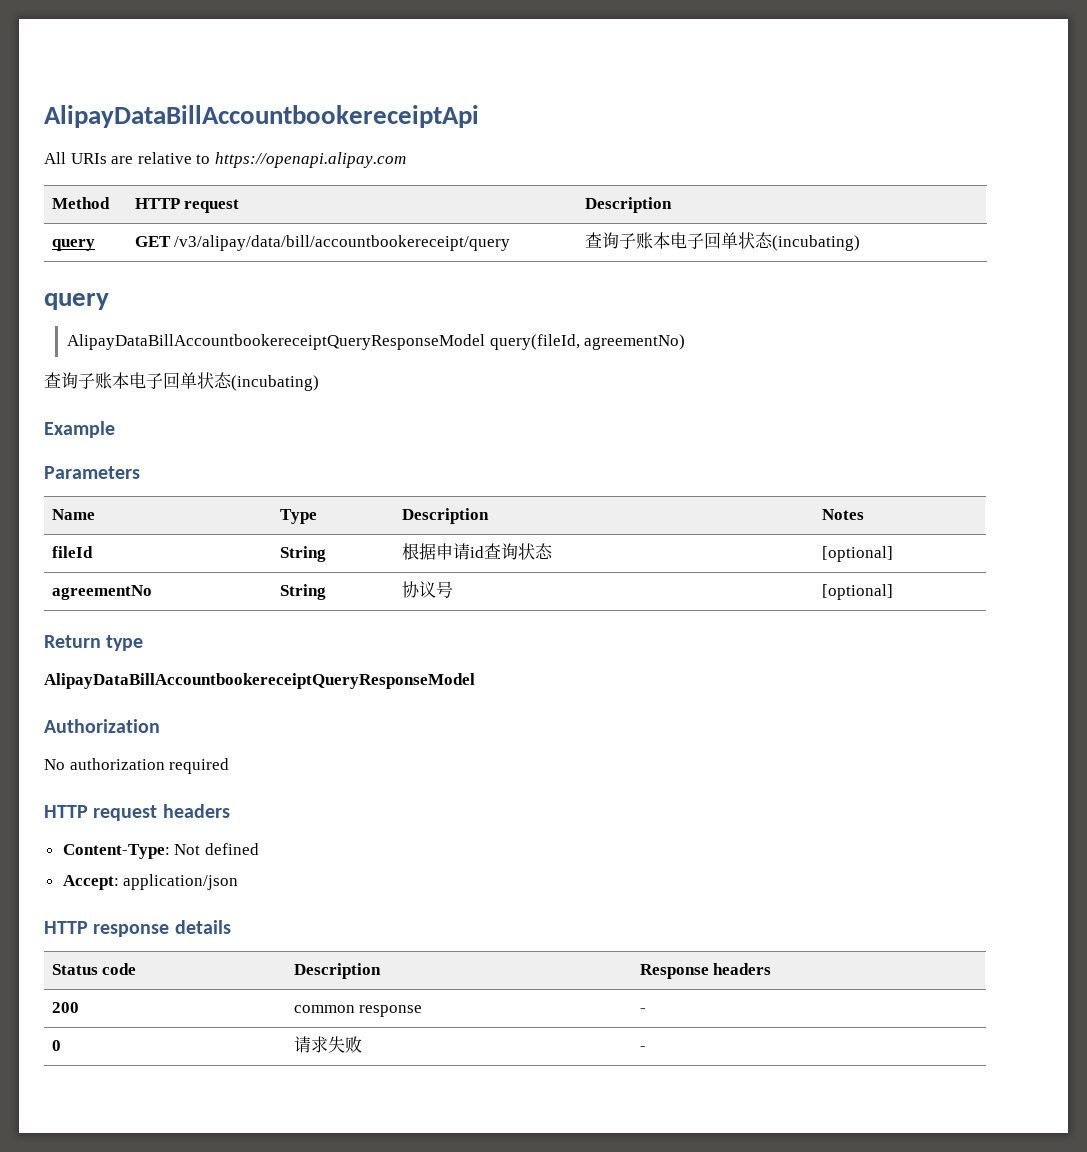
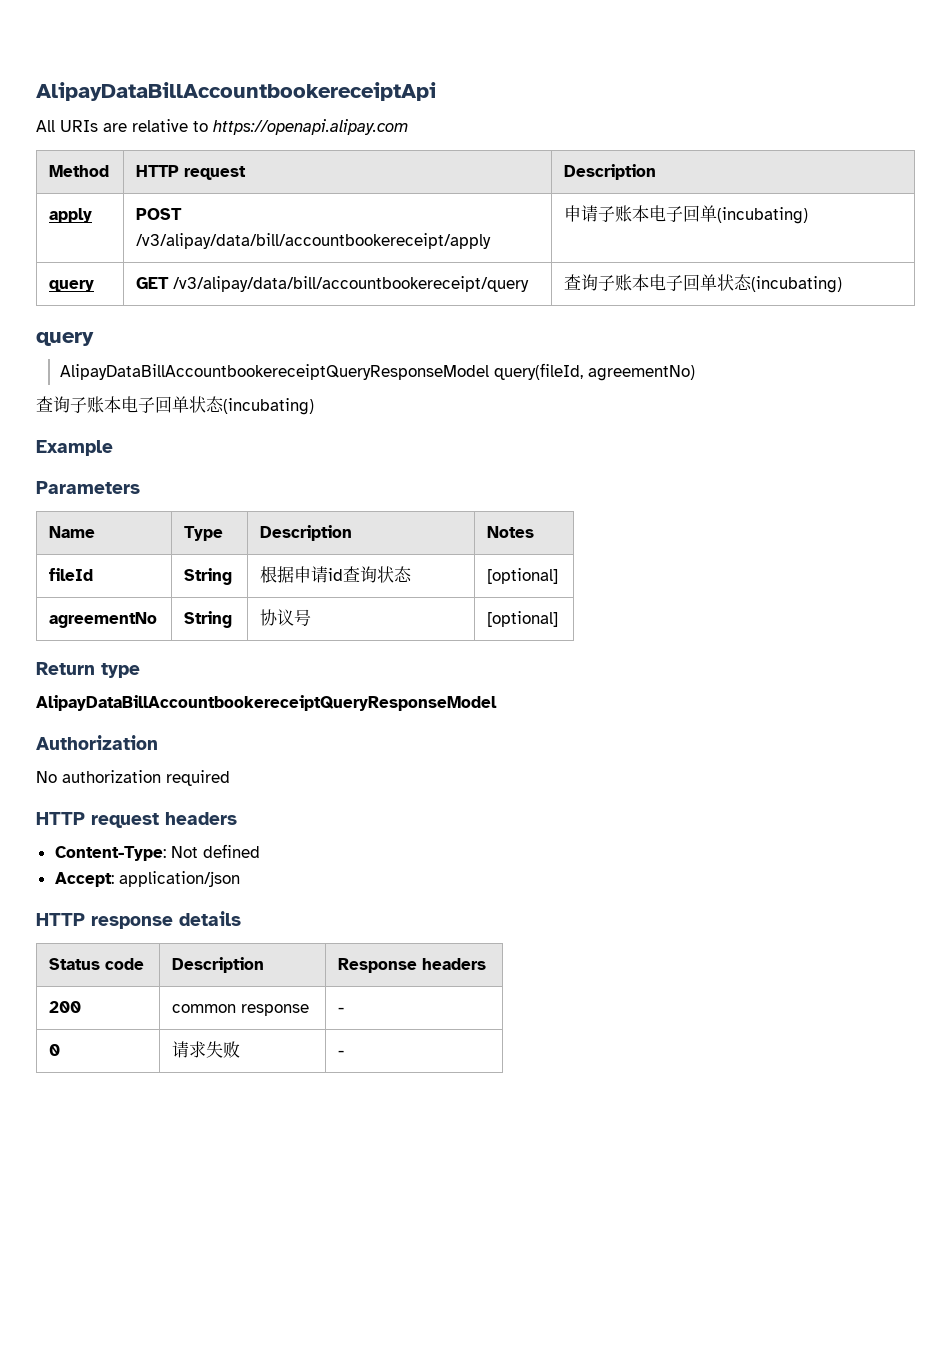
(672, 205) none -> [49,208,93,223] [136,208,183,220] [136,233,492,249] [564,205,809,224] // apply | POST /v3/alipay/data/bill/accountbookereceipt/apply | 申请子账本电子回单(incubating)

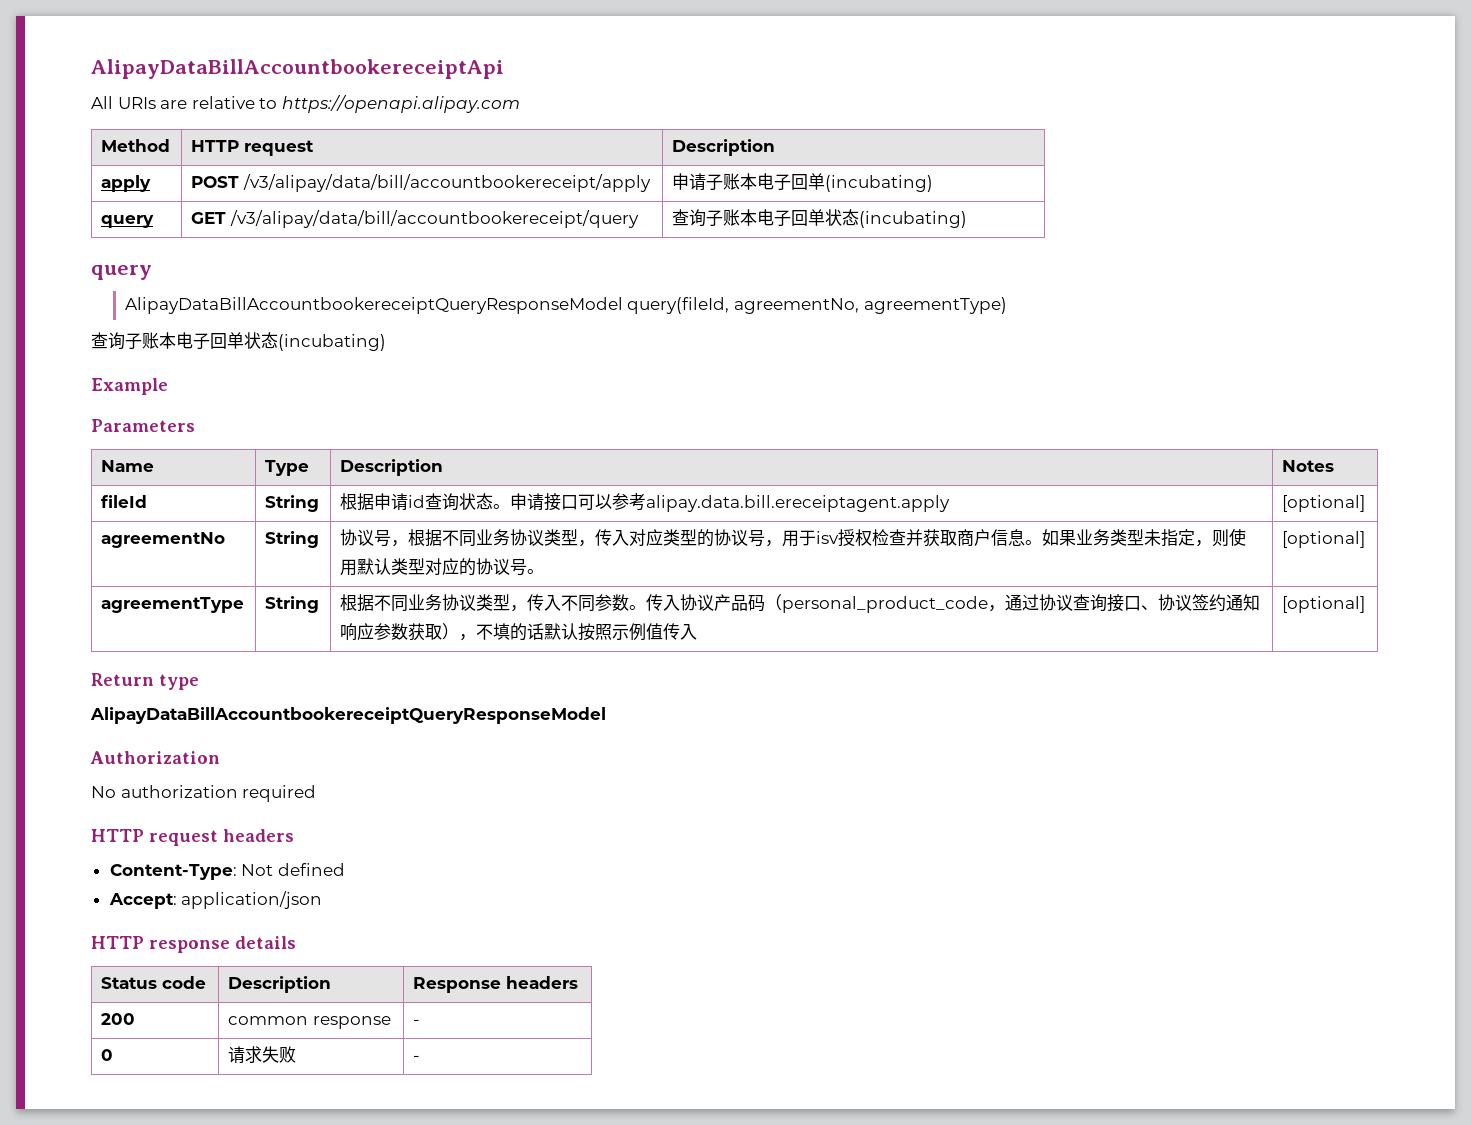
[587,365,695,381] agreementNo) -> [734,297,1007,314] agreementNo, agreementType)
(413, 574) none -> [493,493,951,512] 。申请接口可以参考alipay.data.bill.ereceiptagent.apply
(312, 617) none -> [391,528,1247,547] [340,558,545,576] [1282,531,1366,548] [101,597,245,613] [265,596,320,613] [340,594,1261,613] [340,623,698,641] ，根据不同业务协议类型，传入对应类型的协议号，用于isv授权检查并获取商户信息。如果业务类型未指定，则使用默认类型对应的协议号。 | [optional] // agreementType | String | 根据不同业务协议类型，传入不同参数。传入协议产品码（personal_product_code，通过协议查询接口、协议签约通知响应参数获取），不填的话默认按照示例值传入

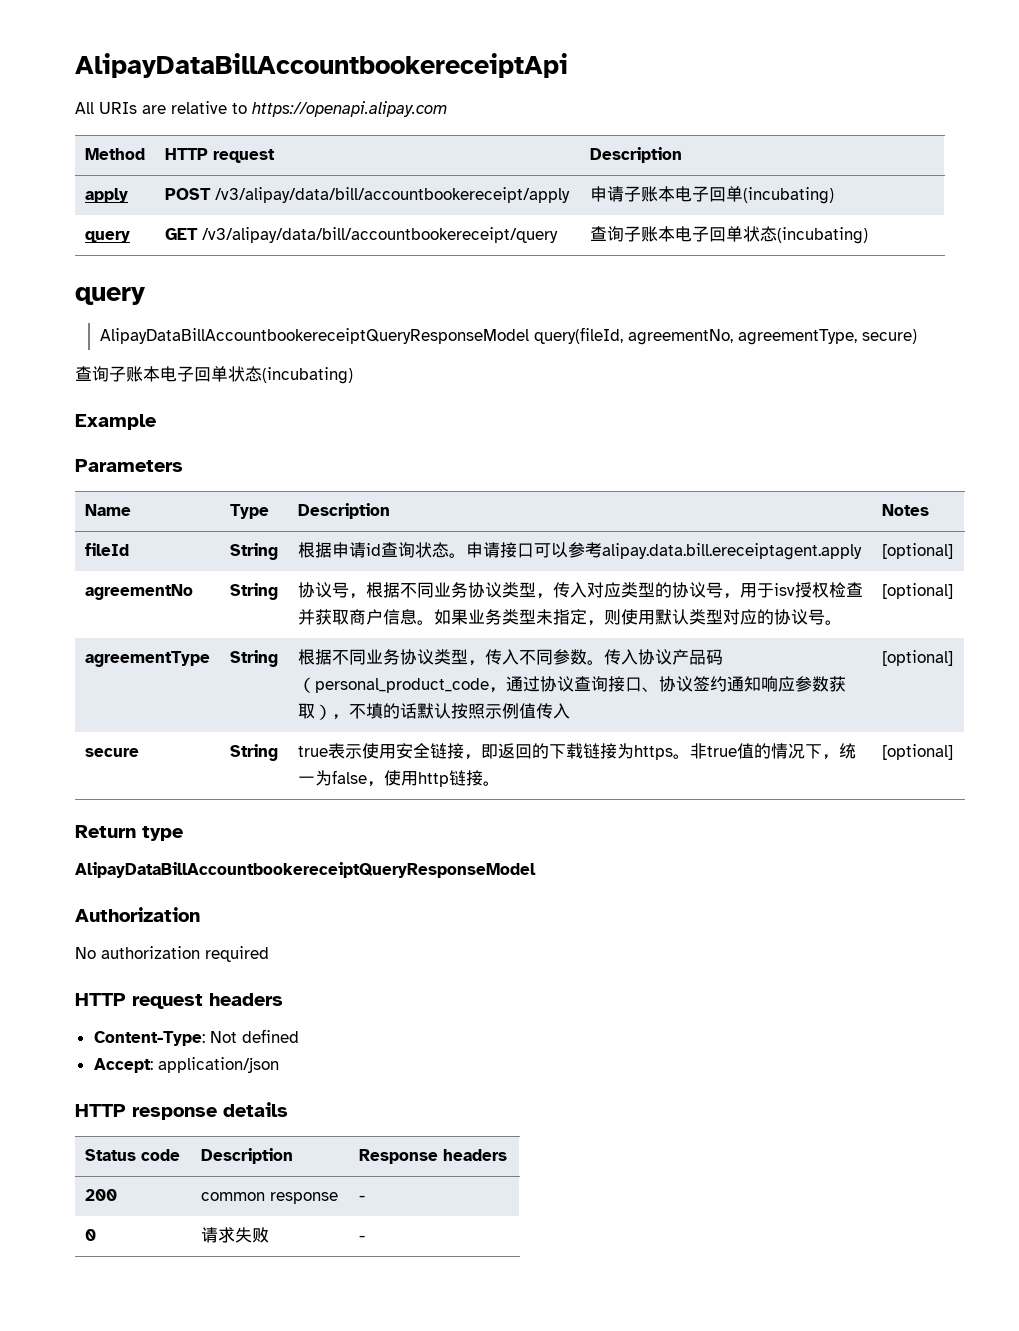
[863,297,1007,314] agreementType) -> [737,329,917,345] agreementType, secure)
(1366, 604) none -> [84,748,139,757] [229,744,278,761] [297,743,856,760] [297,770,500,787] [881,744,953,760] // secure | String | true表示使用安全链接，即返回的下载链接为https。非true值的情况下，统一为false，使用http链接。 | [optional]

